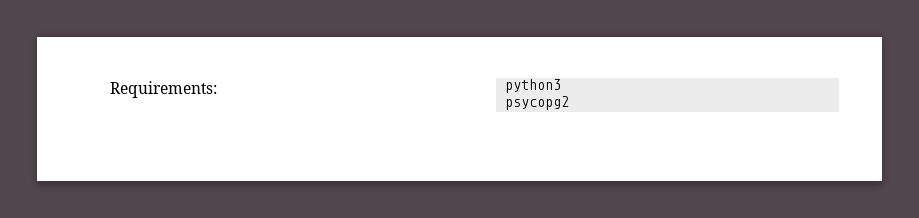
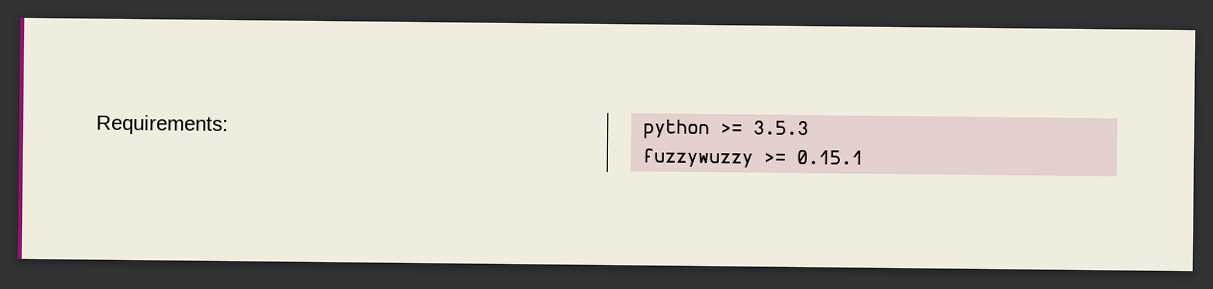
[505,79,562,93] [505,96,570,110] python3 // psycopg2 -> [643,119,810,140] [642,148,864,168] python >= 3.5.3 // fuzzywuzzy >= 0.15.1

